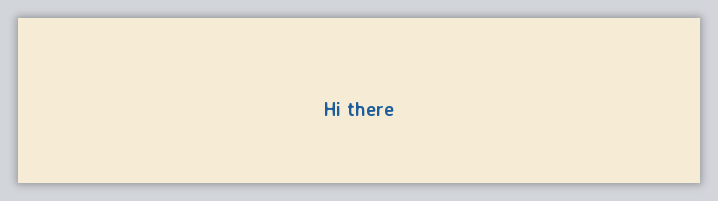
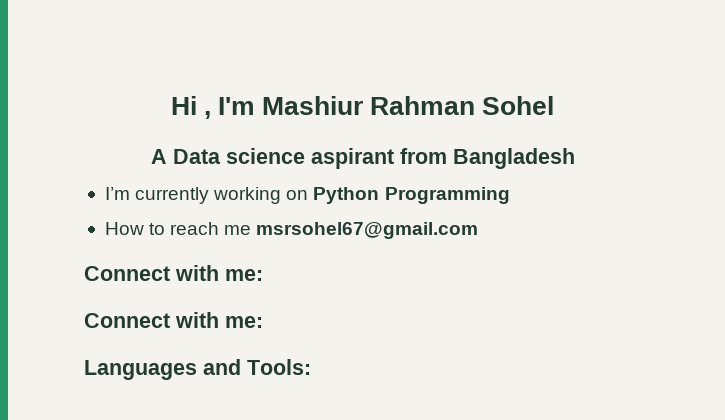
[347,102,394,116] there -> [203,96,555,119] [150,148,575,169] [104,187,510,204] [104,222,479,239] [84,265,263,281] [84,312,263,328] [84,359,311,380] , I'm Mashiur Rahman Sohel // A Data science aspirant from Bangladesh // I’m currently working on Python Programming // How to reach me msrsohel67@gmail.com // Connect with me: // Connect with me: // Languages and Tools:

